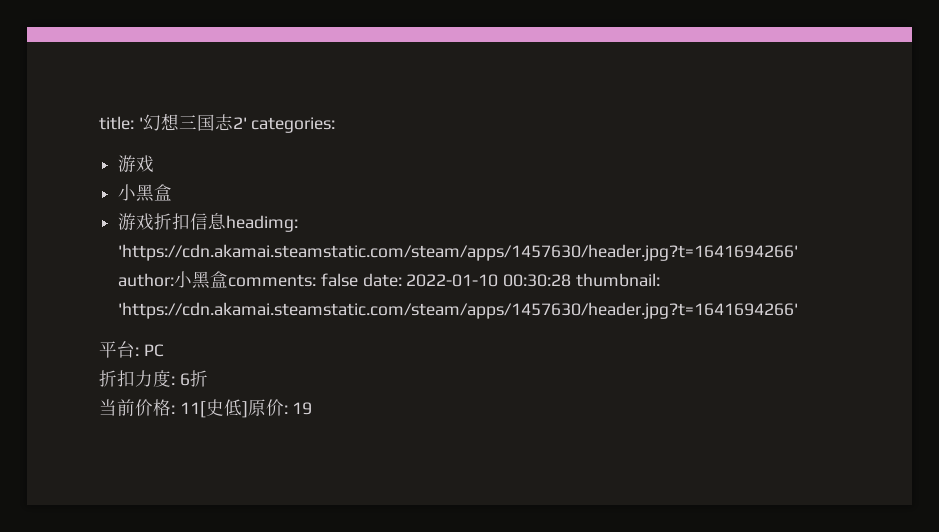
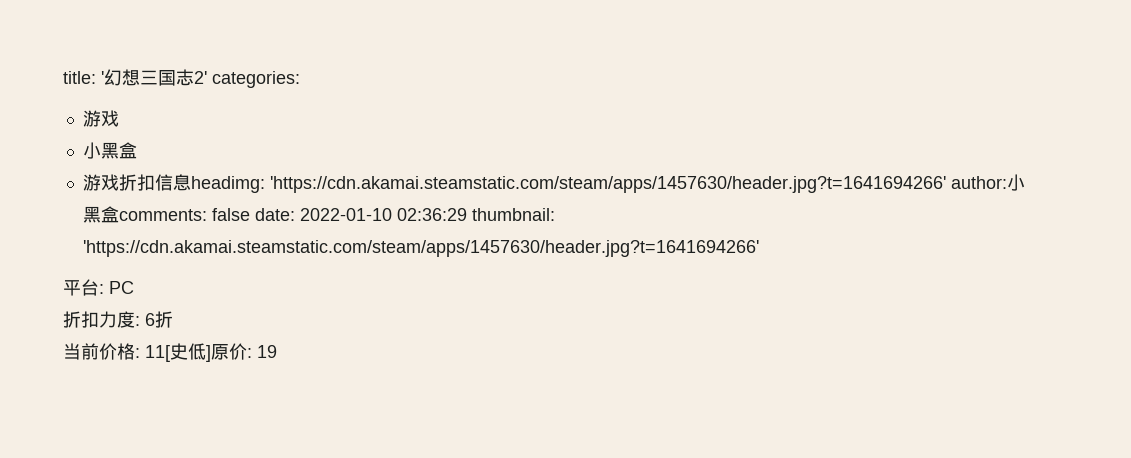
[503,274,572,287] 00:30:28 -> [396,208,467,221] 02:36:29

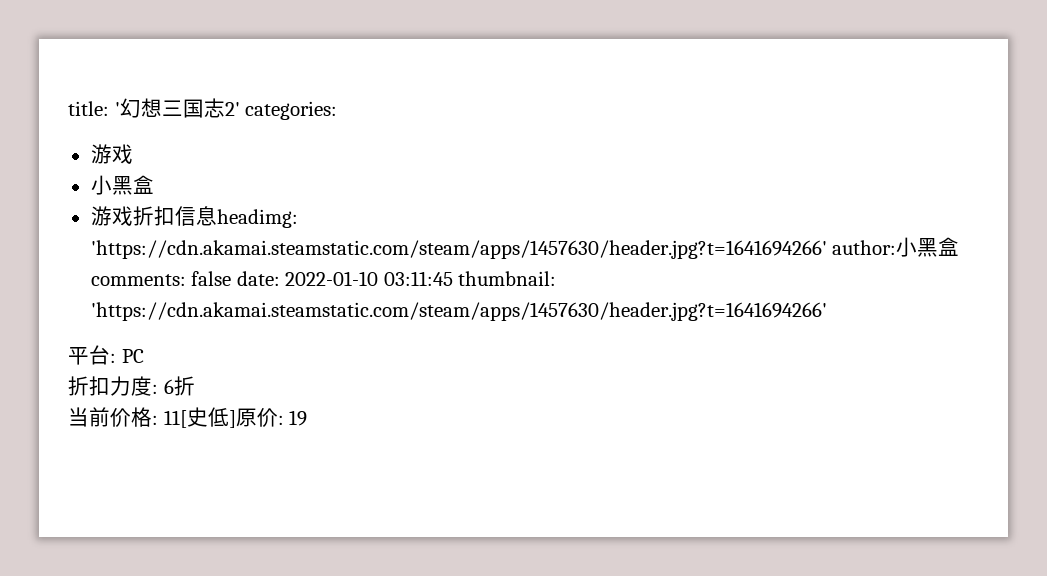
[396,208,467,221] 02:36:29 -> [383,271,453,286] 03:11:45

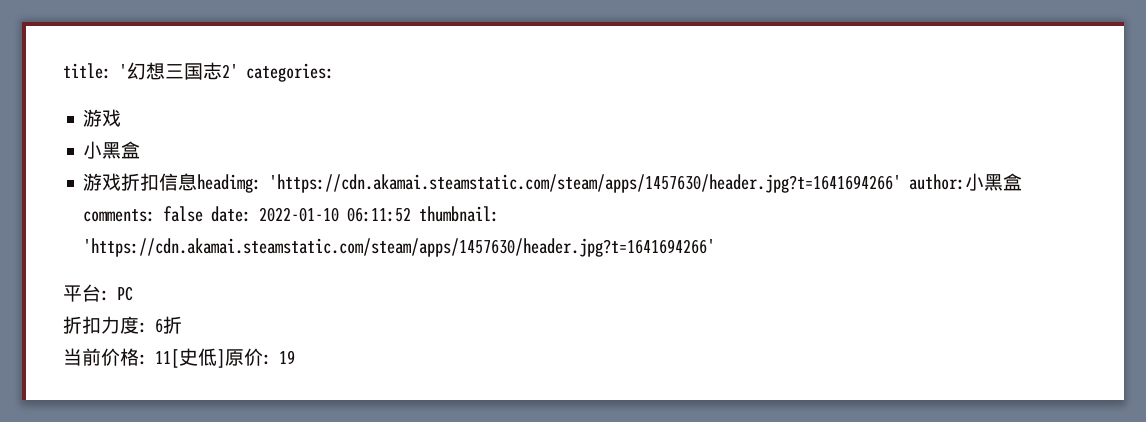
[383,271,453,286] 03:11:45 -> [347,207,412,222] 06:11:52

